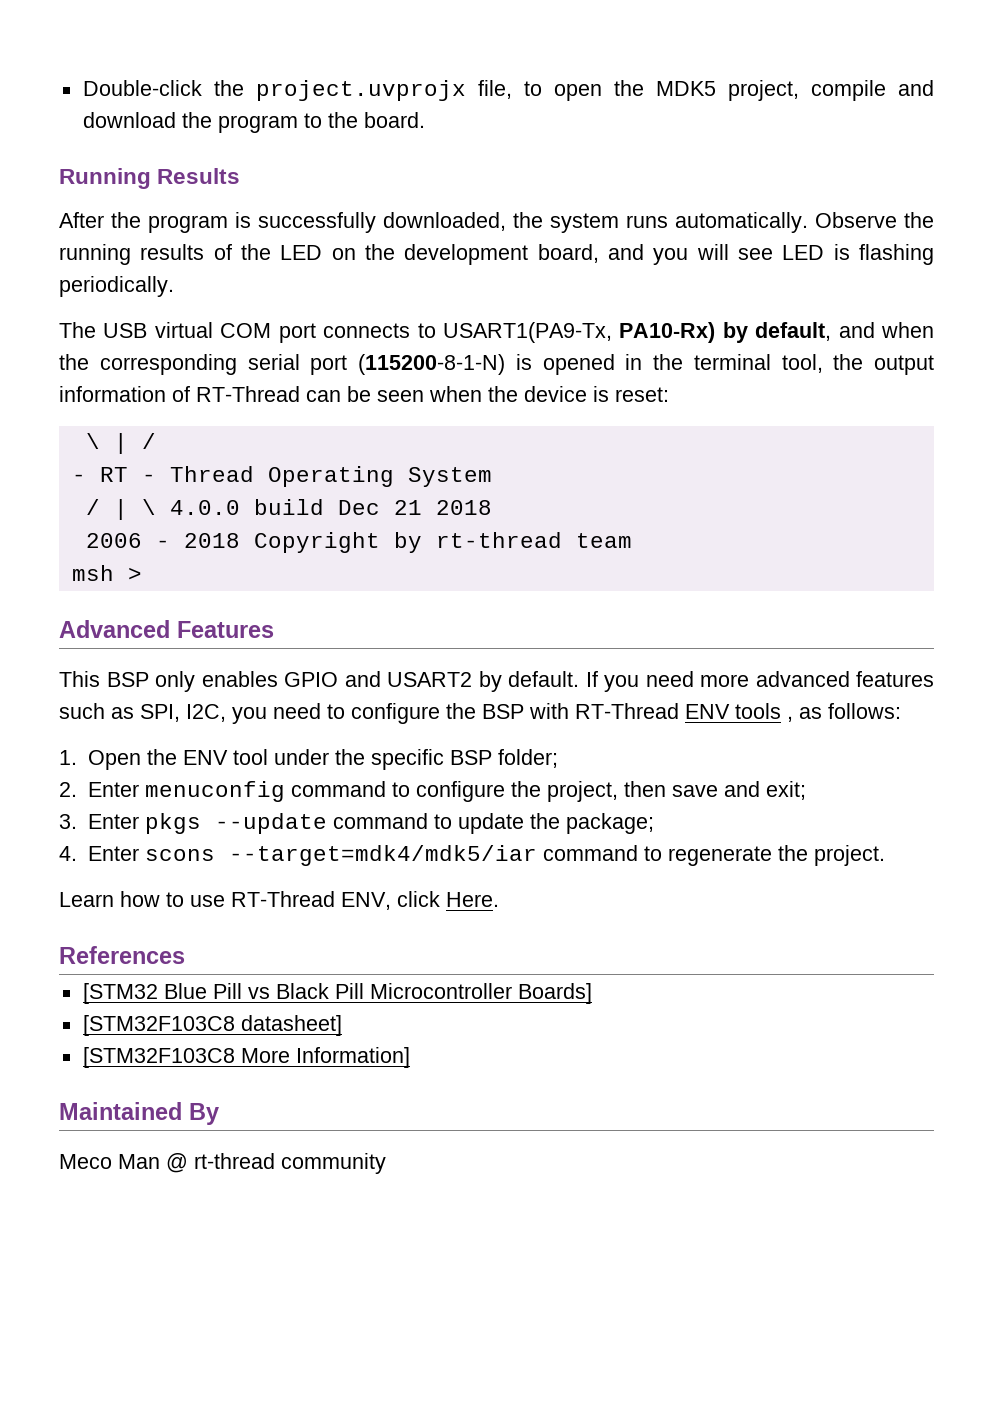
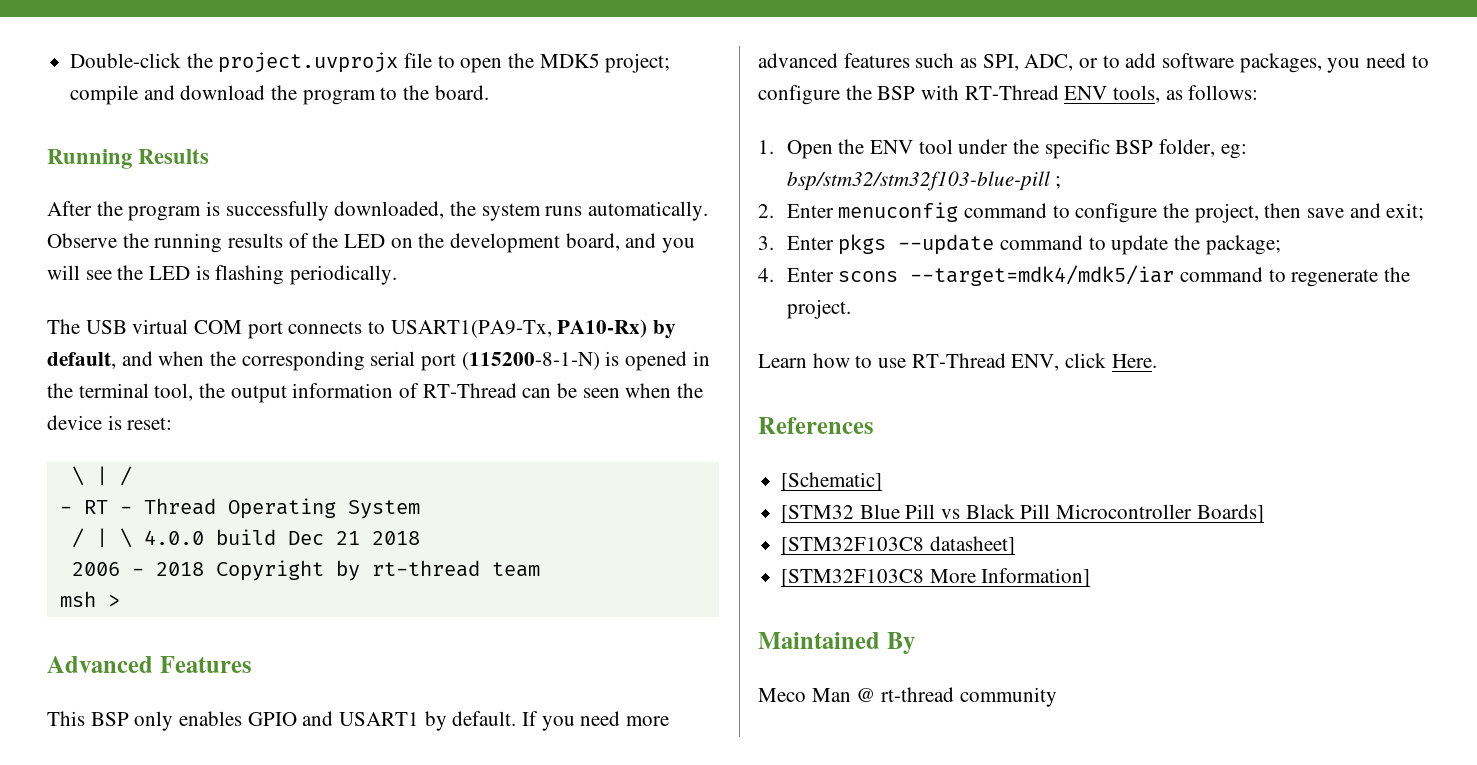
[477,80,512,99] file, -> [404,53,433,68] file
[727,80,799,101] project, -> [605,53,671,73] project;
(774, 254) none -> [117,265,144,280] the
[387,672,472,687] USART2 -> [339,712,420,726] USART1
[186,704,226,722] I2C, -> [1024,53,1322,73] ADC, or to add software packages,
[735,703,793,722] tools , -> [1113,85,1161,103] tools,
[497,749,558,768] folder; -> [1158,139,1247,159] [786,171,1062,191] folder, eg: bsp/stm32/stm32f103-blue-pill ;
(185, 955) none -> [781,472,883,491] // [Schematic]

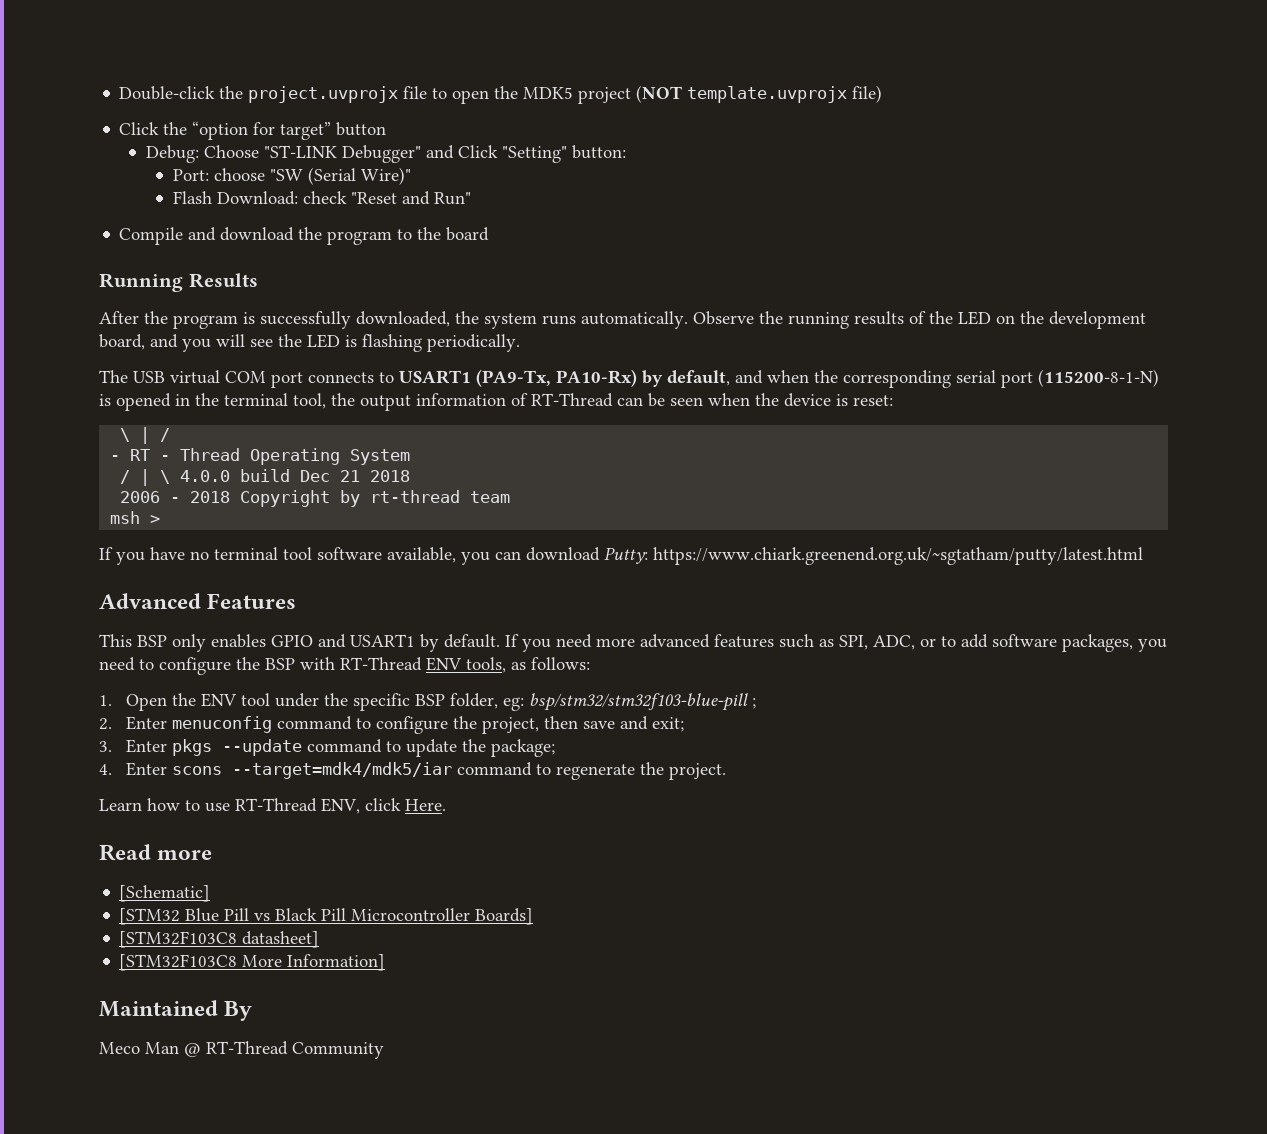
[605,53,671,73] [70,85,139,105] project; compile -> [578,85,883,104] [119,121,387,140] [146,145,627,163] [172,167,411,185] [172,191,471,205] [119,227,184,245] project (NOT template.uvprojx file) // Click the “option for target” button // Debug: Choose "ST-LINK Debugger" and Click "Setting" button: // Port: choose "SW (Serial Wire)" // Flash Download: check "Reset and Run" // Compile
[434,85,489,100] board. -> [446,227,490,241] board
[390,320,552,338] USART1(PA9-Tx, -> [399,369,551,387] USART1 (PA9-Tx,
(120, 600) none -> [99,547,1143,565] // If you have no terminal tool software available, you can download Putty: https://www.chiark.greenend.org.uk/~sgtatham/putty/latest.html
[758,417,874,434] References -> [99,844,213,861] Read more
[881,687,1057,707] rt-thread community -> [206,1041,384,1059] RT-Thread Community

